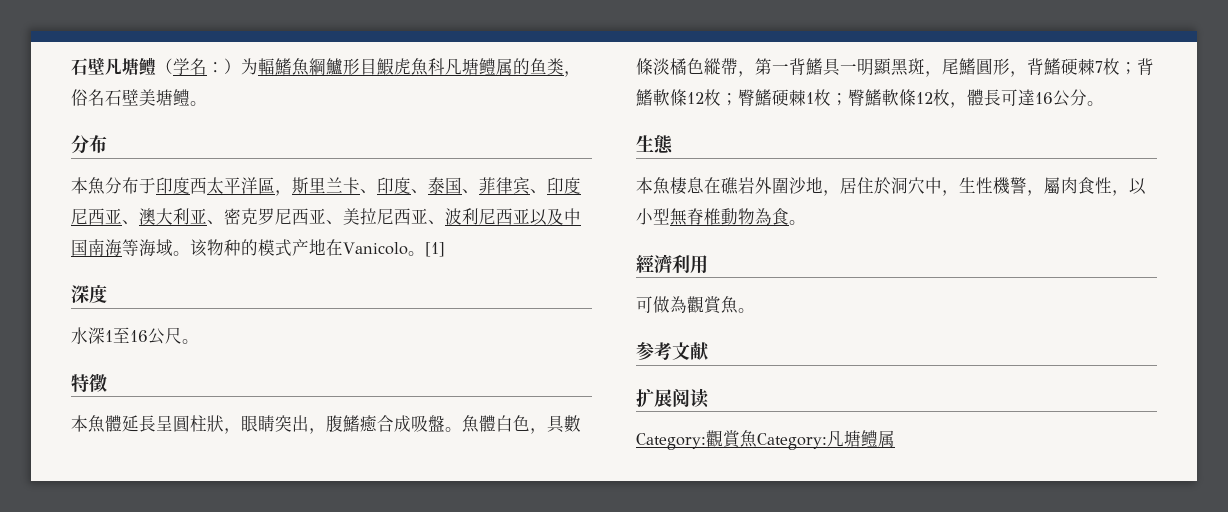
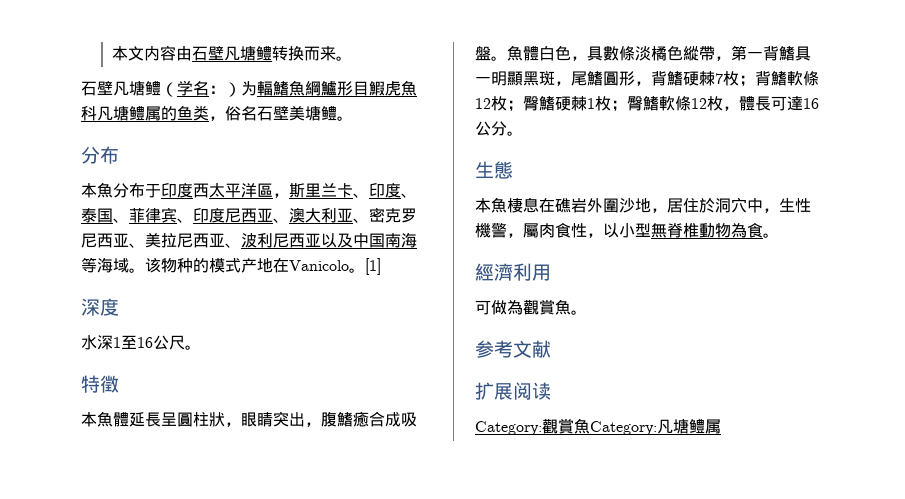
(71, 66) none -> [111,45,352,61] 本文内容由石壁凡塘鳢转换而来。 //

